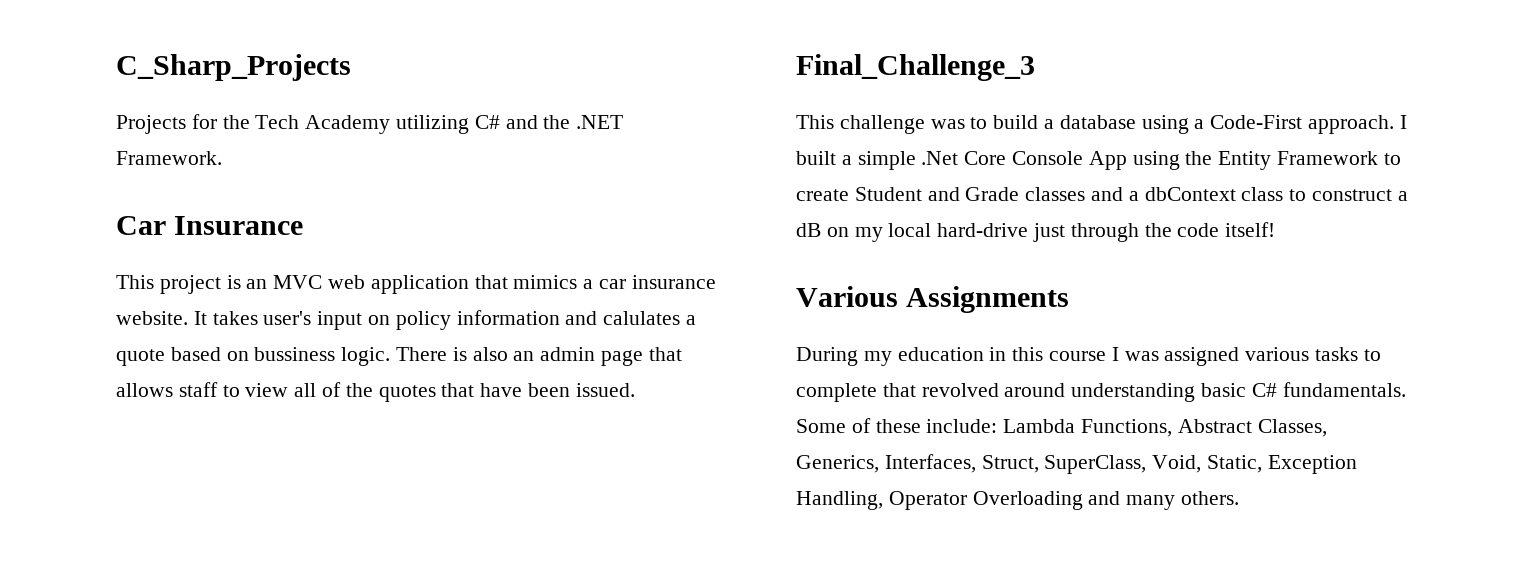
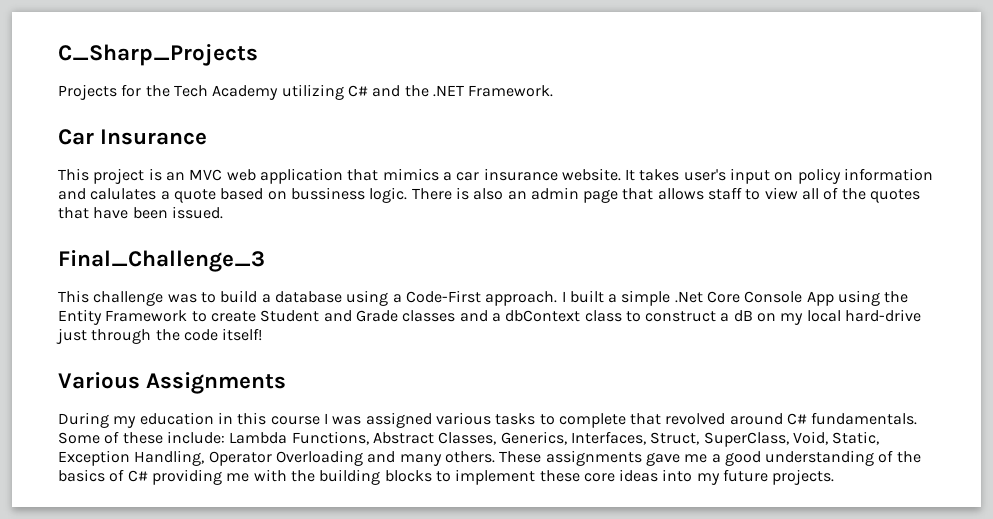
[1071,383,1247,402] understanding basic -> (783, 419) none
(1240, 498) none -> [499,450,921,466] [58,469,835,485] These assignments gave me a good understanding of the basics of C# providing me with the building blocks to implement these core ideas into my future projects.

